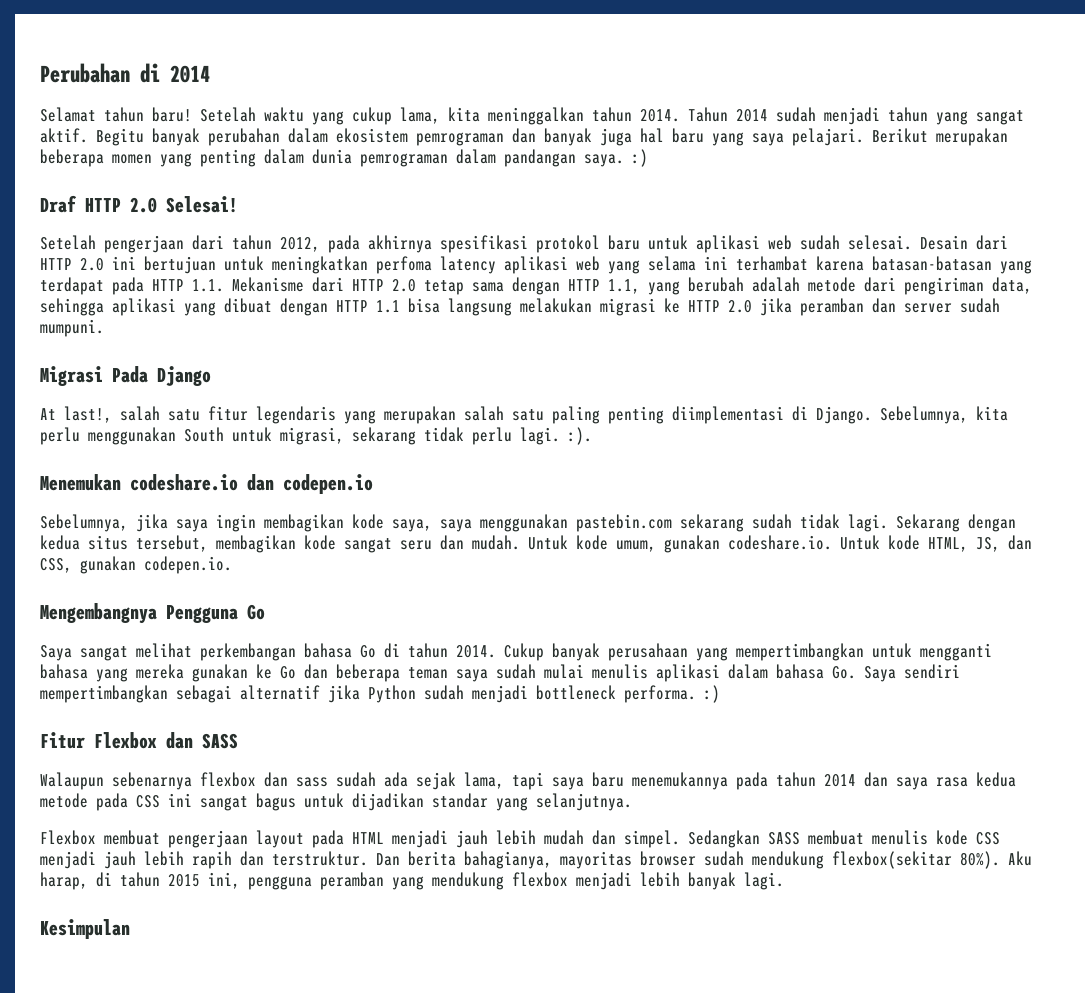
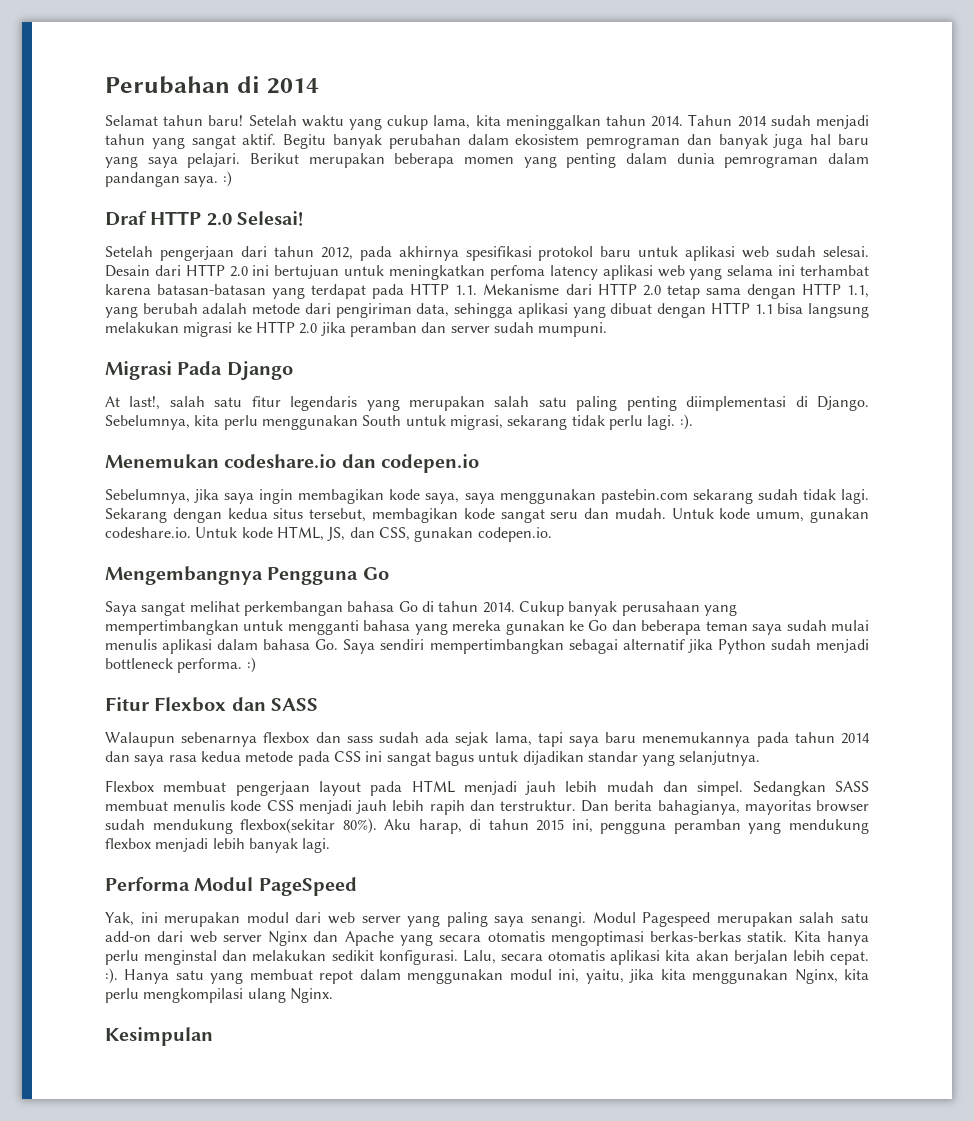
(784, 881) none -> [105,877,357,896] [105,912,870,927] [105,931,870,946] [105,950,869,965] [105,968,870,984] [105,988,333,1003] // Performa Modul PageSpeed // Yak, ini merupakan modul dari web server yang paling saya senangi. Modul Pagespeed merupakan salah satu add-on dari web server Nginx dan Apache yang secara otomatis mengoptimasi berkas-berkas statik. Kita hanya perlu menginstal dan melakukan sedikit konfigurasi. Lalu, secara otomatis aplikasi kita akan berjalan lebih cepat. :). Hanya satu yang membuat repot dalam menggunakan modul ini, yaitu, jika kita menggunakan Nginx, kita perlu mengkompilasi ulang Nginx.

